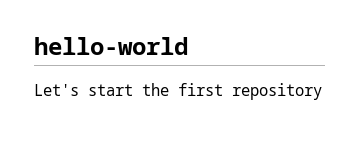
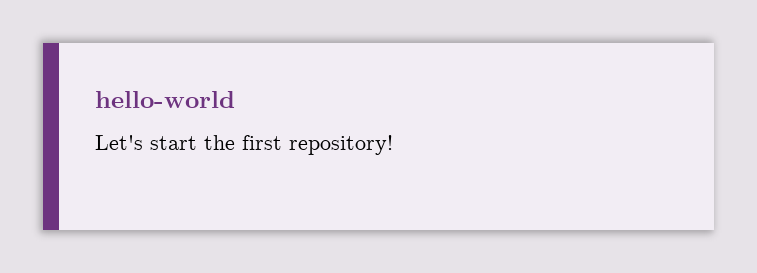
[232,83,322,100] repository -> [289,135,393,155] repository!

